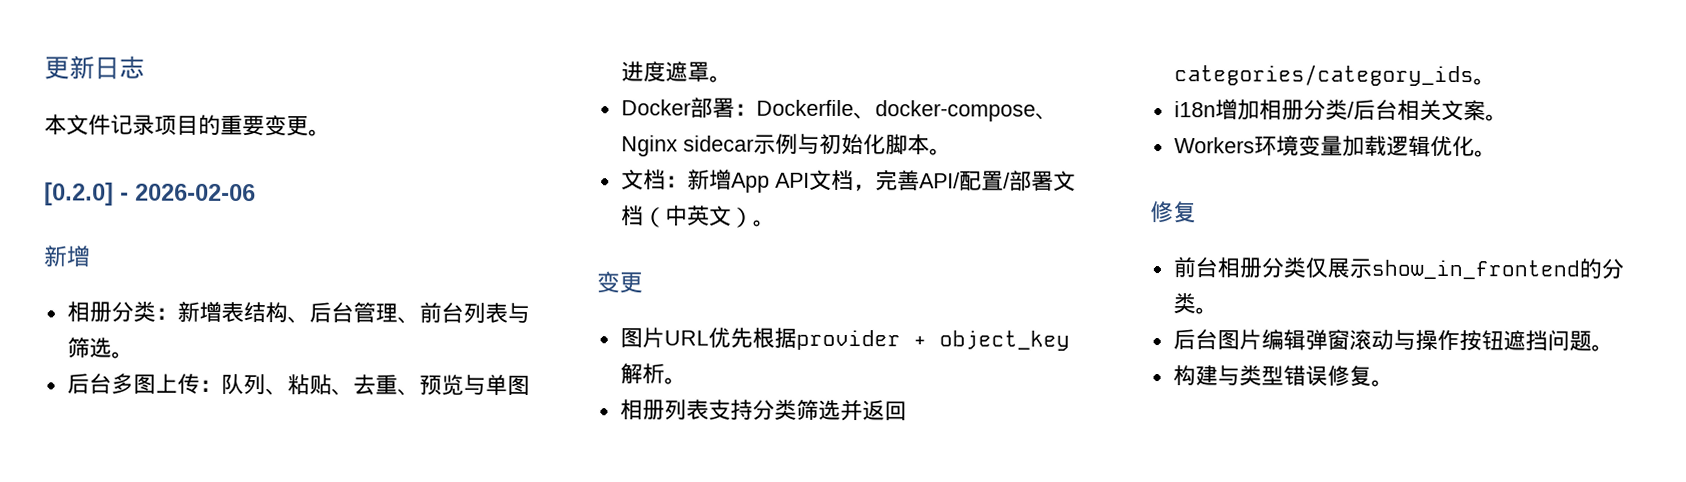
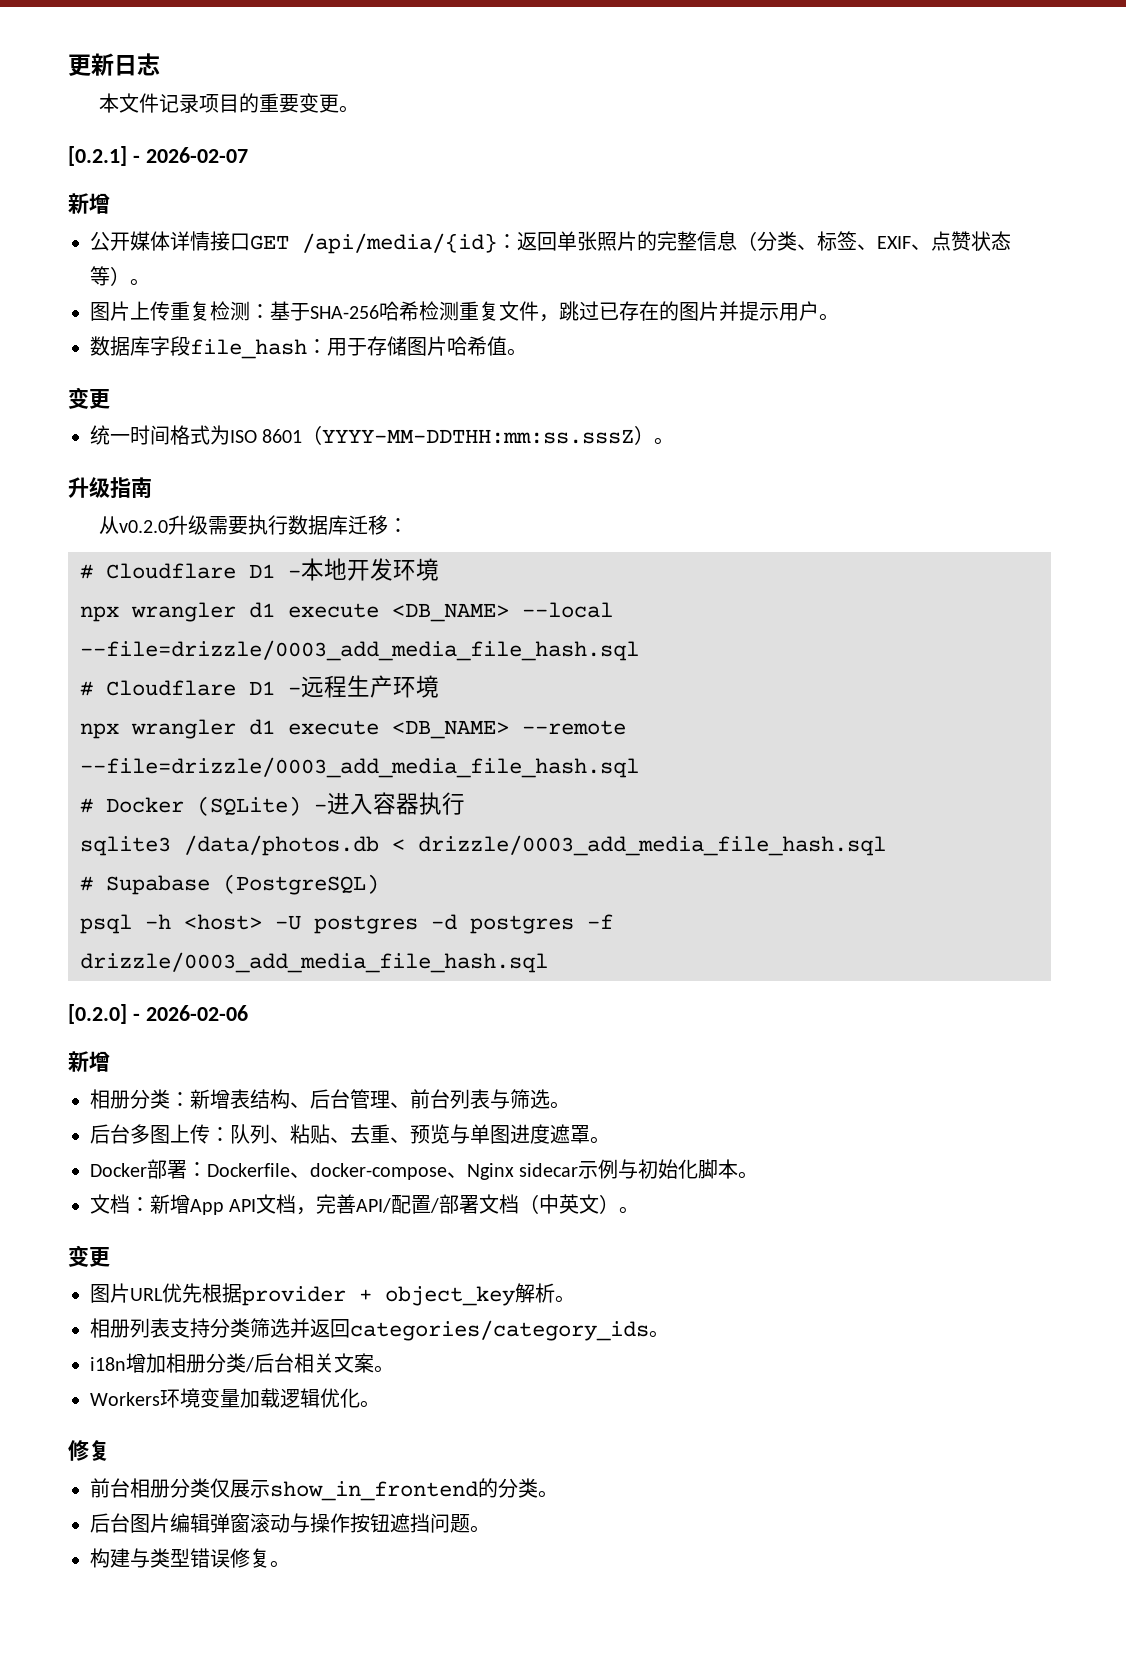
(331, 133) none -> [68,146,248,166] [68,193,110,214] [90,231,1011,254] [90,266,150,286] [90,301,839,322] [90,336,527,359] [68,387,110,409] [90,425,675,445] [68,477,152,498] [99,515,409,535] [80,558,439,581] [80,602,613,622] [80,640,639,661] [80,675,439,698] [80,719,626,739] [80,757,639,778] [80,792,465,816] [80,835,886,856] [80,874,379,895] [80,914,613,934] [80,952,548,973] // [0.2.1] - 2026-02-07 // 新增 // 公开媒体详情接口GET /api/media/{id}：返回单张照片的完整信息（分类、标签、EXIF、点赞状态等）。 // 图片上传重复检测：基于SHA-256哈希检测重复文件，跳过已存在的图片并提示用户。 // 数据库字段file_hash：用于存储图片哈希值。 // 变更 // 统一时间格式为ISO 8601（YYYY-MM-DDTHH:mm:ss.sssZ）。 // 升级指南 // 从v0.2.0升级需要执行数据库迁移： // # Cloudflare D1 -本地开发环境 // npx wrangler d1 execute <DB_NAME> --local --file=drizzle/0003_add_media_file_hash.sql // # Cloudflare D1 -远程生产环境 // npx wrangler d1 execute <DB_NAME> --remote --file=drizzle/0003_add_media_file_hash.sql // # Docker (SQLite) -进入容器执行 // sqlite3 /data/photos.db < drizzle/0003_add_media_file_hash.sql // # Supabase (PostgreSQL) // psql -h <host> -U postgres -d postgres -f drizzle/0003_add_media_file_hash.sql

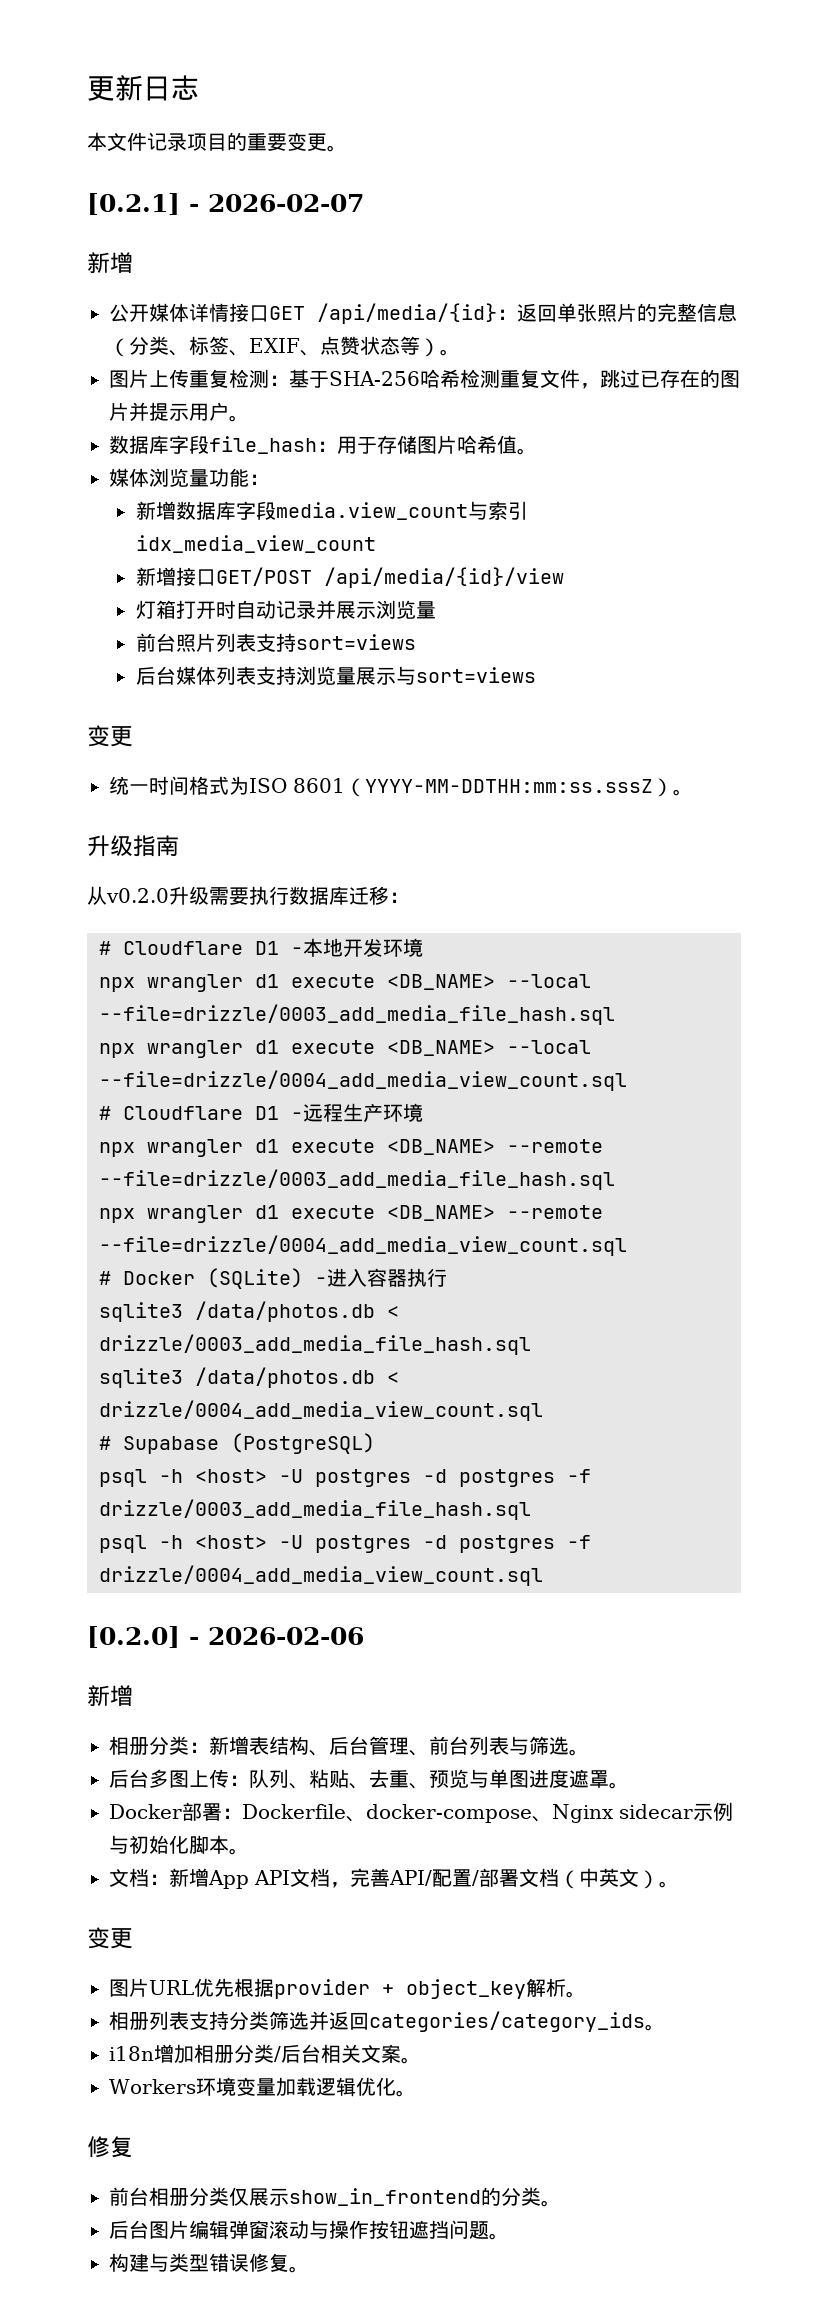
(527, 352) none -> [109,468,269,487] [135,501,528,520] [135,535,376,553] [135,567,564,588] [135,600,436,620] [135,633,416,652] [135,666,536,685] // 媒体浏览量功能： // 新增数据库字段media.view_count与索引idx_media_view_count // 新增接口GET/POST /api/media/{id}/view // 灯箱打开时自动记录并展示浏览量 // 前台照片列表支持sort=views // 后台媒体列表支持浏览量展示与sort=views
(639, 650) none -> [99,1040,591,1058] [99,1070,627,1091] // npx wrangler d1 execute <DB_NAME> --local --file=drizzle/0004_add_media_view_count.sql
(639, 767) none -> [99,1205,603,1223] [99,1235,627,1256] // npx wrangler d1 execute <DB_NAME> --remote --file=drizzle/0004_add_media_view_count.sql
(886, 845) none -> [99,1367,399,1388] [99,1400,543,1421] // sqlite3 /data/photos.db < drizzle/0004_add_media_view_count.sql
(548, 962) none -> [99,1535,591,1553] [99,1565,543,1586] // psql -h <host> -U postgres -d postgres -f drizzle/0004_add_media_view_count.sql

